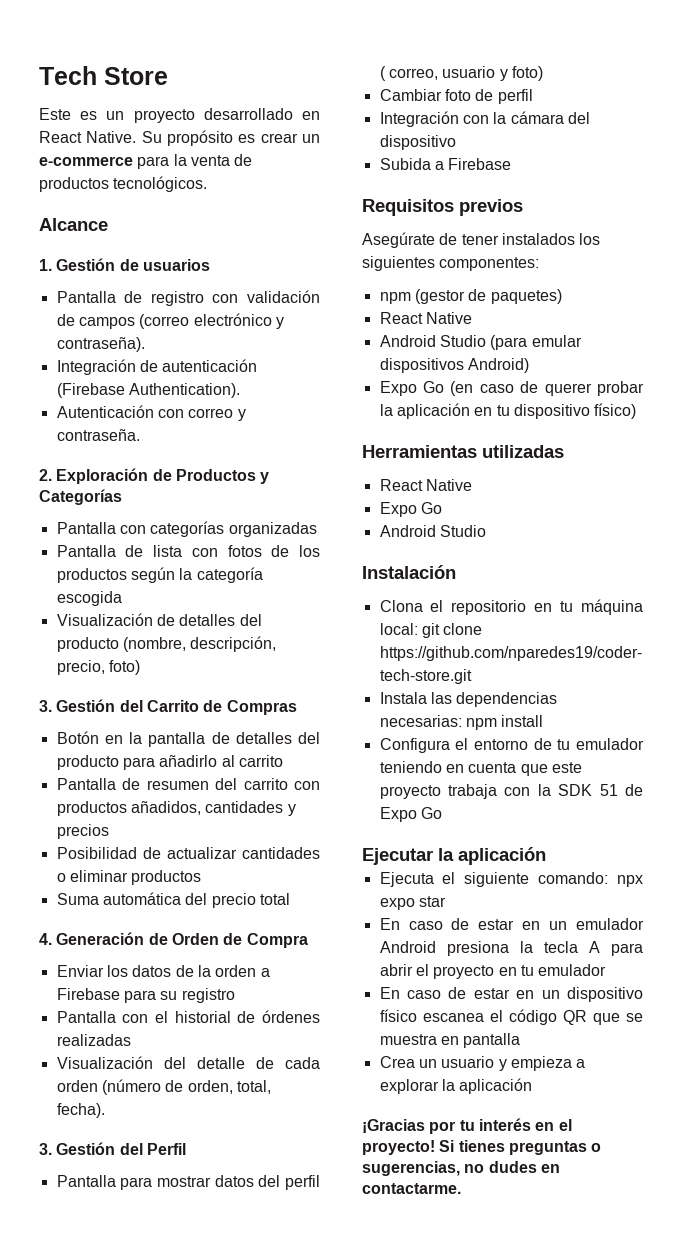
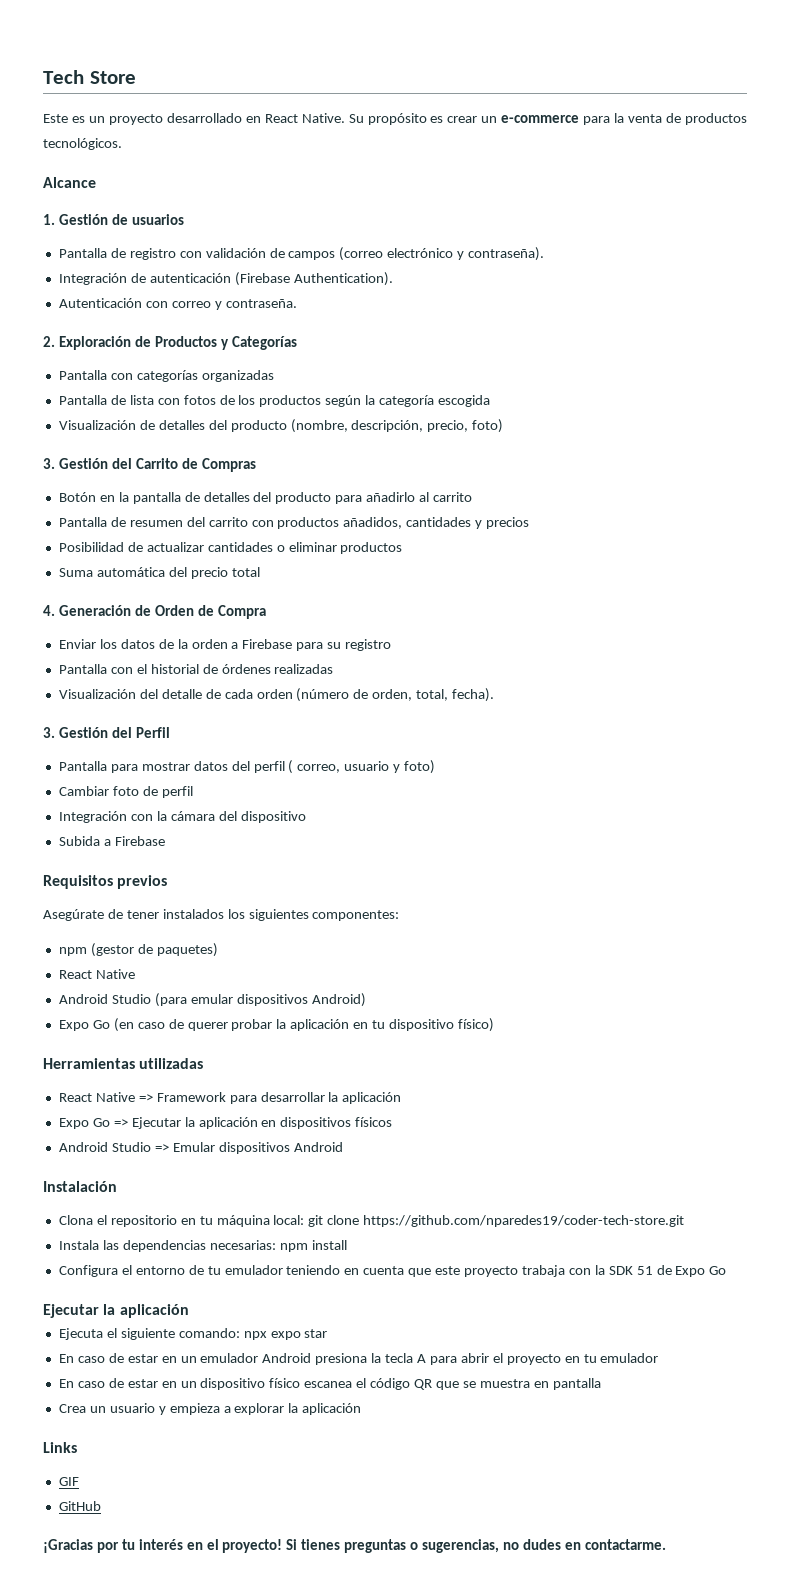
[379,502,442,517] [379,525,486,537] // Expo Go // Android Studio -> [138,1092,402,1104] [58,1117,393,1129] [58,1142,343,1154] => Framework para desarrollar la aplicación // Expo Go => Ejecutar la aplicación en dispositivos físicos // Android Studio => Emular dispositivos Android
(533, 1086) none -> [43,1442,77,1453] [58,1477,79,1486] [58,1501,101,1511] // Links // GIF // GitHub

